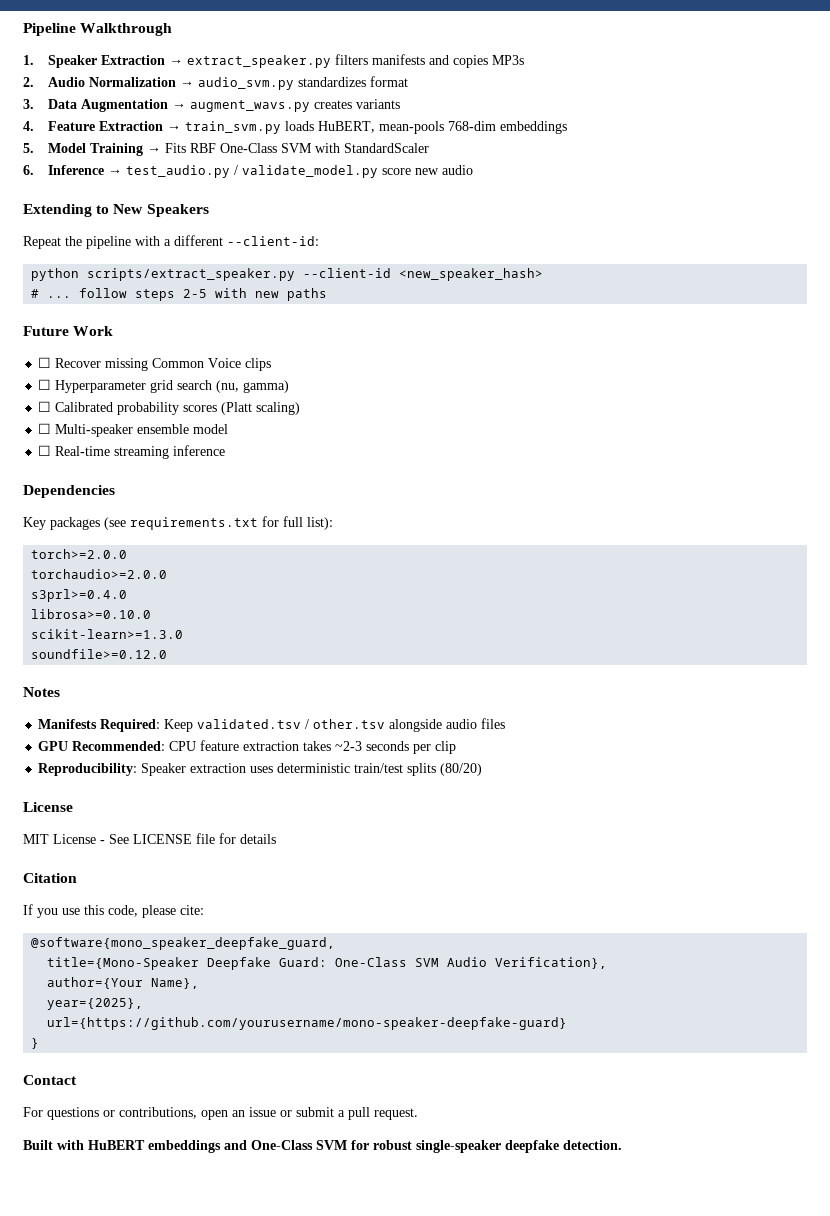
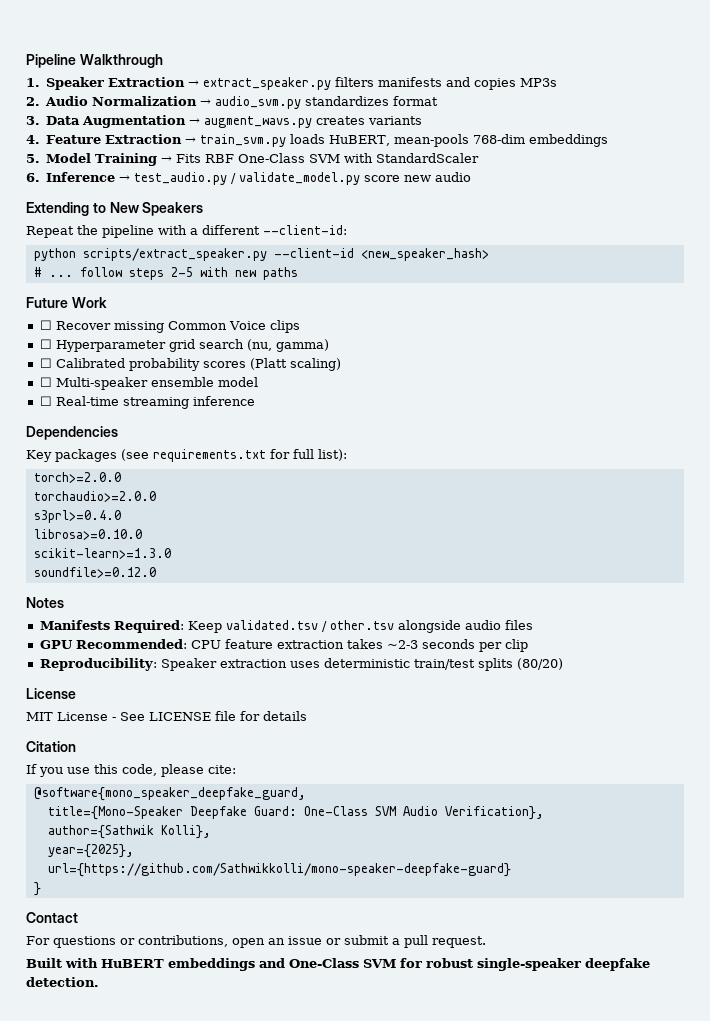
[47,977,200,989] author={Your Name}, -> [47,825,211,839] author={Sathwik Kolli},
[47,1017,568,1030] url={https://github.com/yourusername/mono-speaker-deepfake-guard} -> [47,863,511,877] url={https://github.com/Sathwikkolli/mono-speaker-deepfake-guard}

